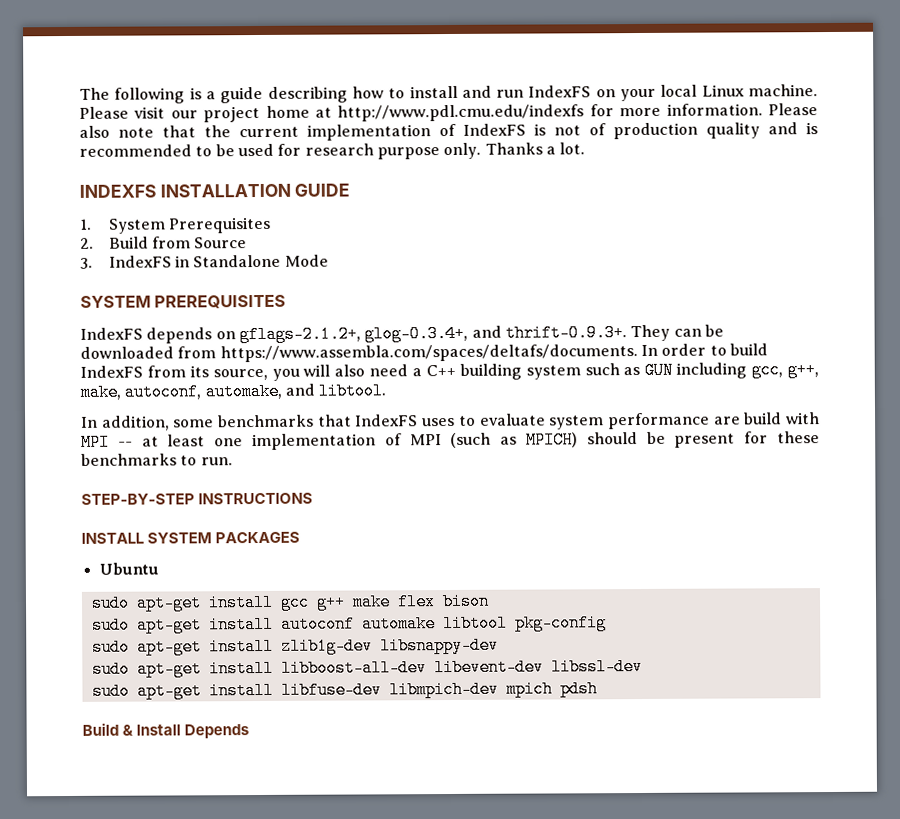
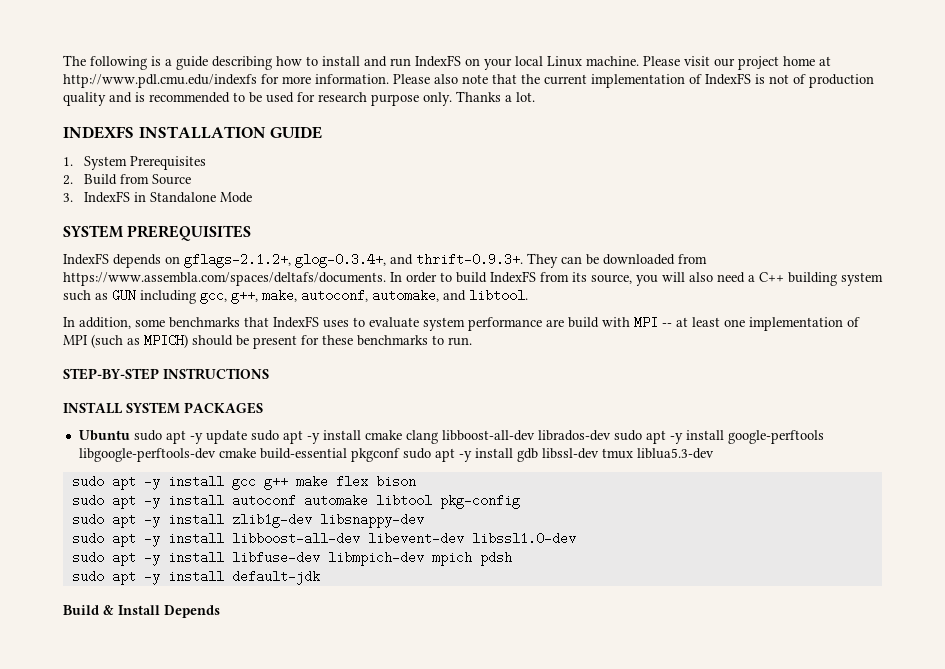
[90,594,202,612] // sudo apt-get -> [133,430,824,444] [78,448,714,462] [71,475,160,490] sudo apt -y update sudo apt -y install cmake clang libboost-all-dev librados-dev sudo apt -y install google-perftools libgoogle-perftools-dev cmake build-essential pkgconf sudo apt -y install gdb libssl-dev tmux liblua5.3-dev // sudo apt -y
[136,616,202,634] apt-get -> [111,494,160,509] apt -y
[136,638,202,656] apt-get -> [111,513,160,528] apt -y
[136,660,202,678] apt-get -> [111,532,160,547] apt -y
[550,657,643,676] [91,682,202,700] libssl-dev // sudo apt-get -> [471,532,576,545] [71,551,160,566] libssl1.0-dev // sudo apt -y
(598, 689) none -> [71,570,320,585] // sudo apt -y install default-jdk

